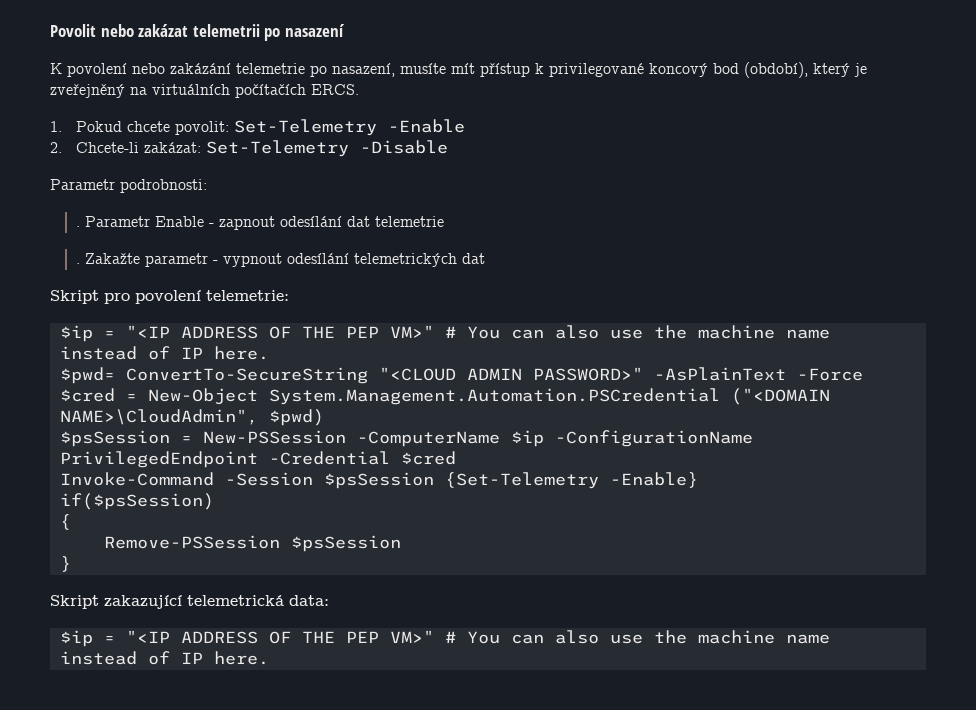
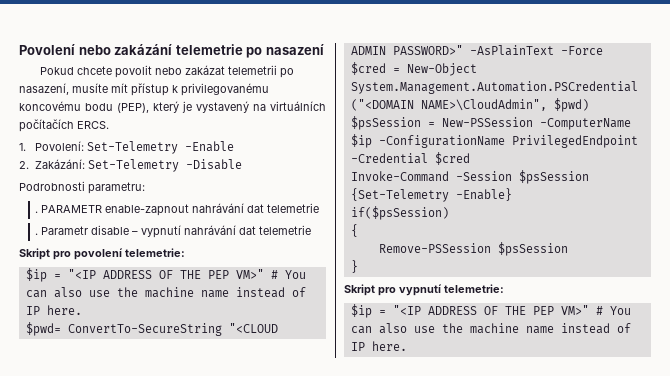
[50,24,345,41] [50,63,305,77] Povolit nebo zakázat telemetrii po nasazení // K povolení nebo zakázání telemetrie -> [19,44,324,58] [40,65,278,78] Povolení nebo zakázání telemetrie po nasazení // Pokud chcete povolit nebo zakázat telemetrii
[549,62,808,78] privilegované koncový bod (období), -> [181,83,269,96] [19,101,149,113] privilegovanému koncovému bodu (PEP),
[50,84,125,98] zveřejněný -> [196,101,249,113] vystavený
[75,121,229,135] Pokud chcete povolit: -> [35,141,85,151] Povolení:
[75,142,201,153] Chcete-li zakázat: -> [35,159,86,169] Zakázání:
[50,179,207,193] [75,216,444,230] [75,253,485,267] Parametr podrobnosti: // . Parametr Enable - zapnout odesílání dat telemetrie // . Zakažte parametr - vypnout odesílání telemetrických dat -> [19,181,145,194] [35,203,320,216] [35,225,312,238] Podrobnosti parametru: // . PARAMETR enable-zapnout nahrávání dat telemetrie // . Parametr disable – vypnutí nahrávání dat telemetrie
[104,595,329,609] zakazující telemetrická data: -> [378,284,504,296] pro vypnutí telemetrie:

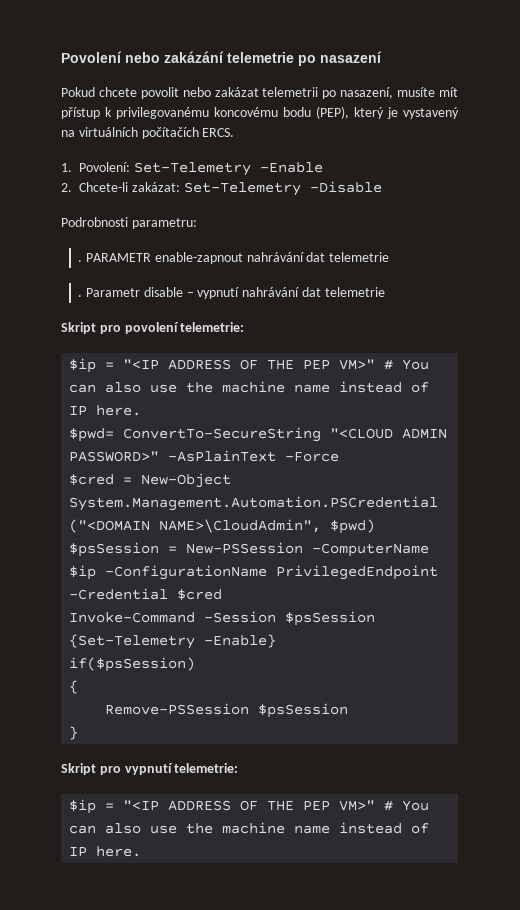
[35,159,86,169] Zakázání: -> [79,182,180,192] Chcete-li zakázat:

